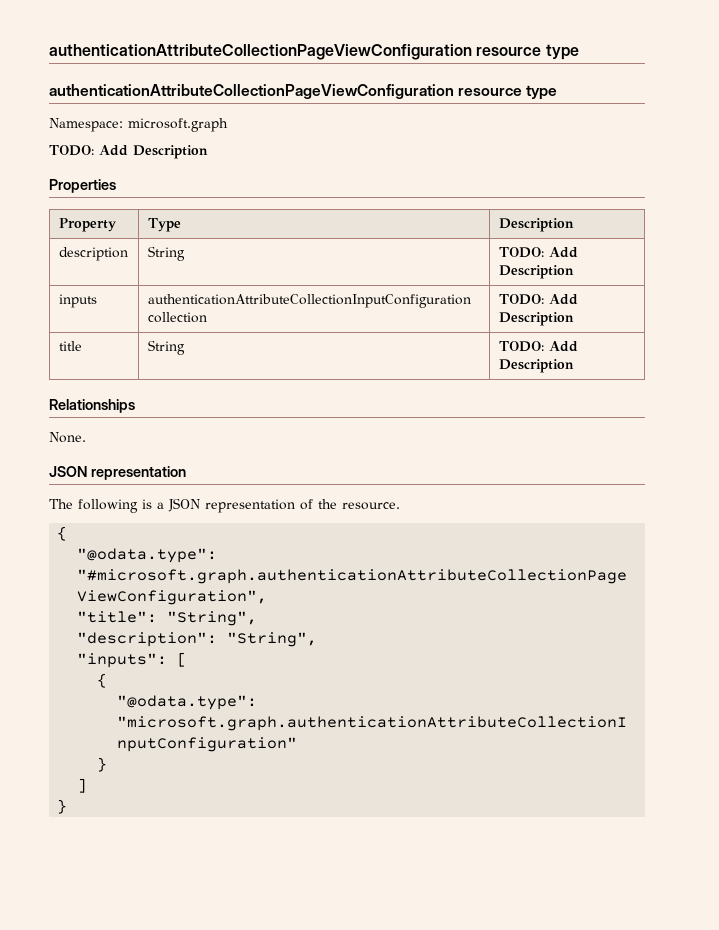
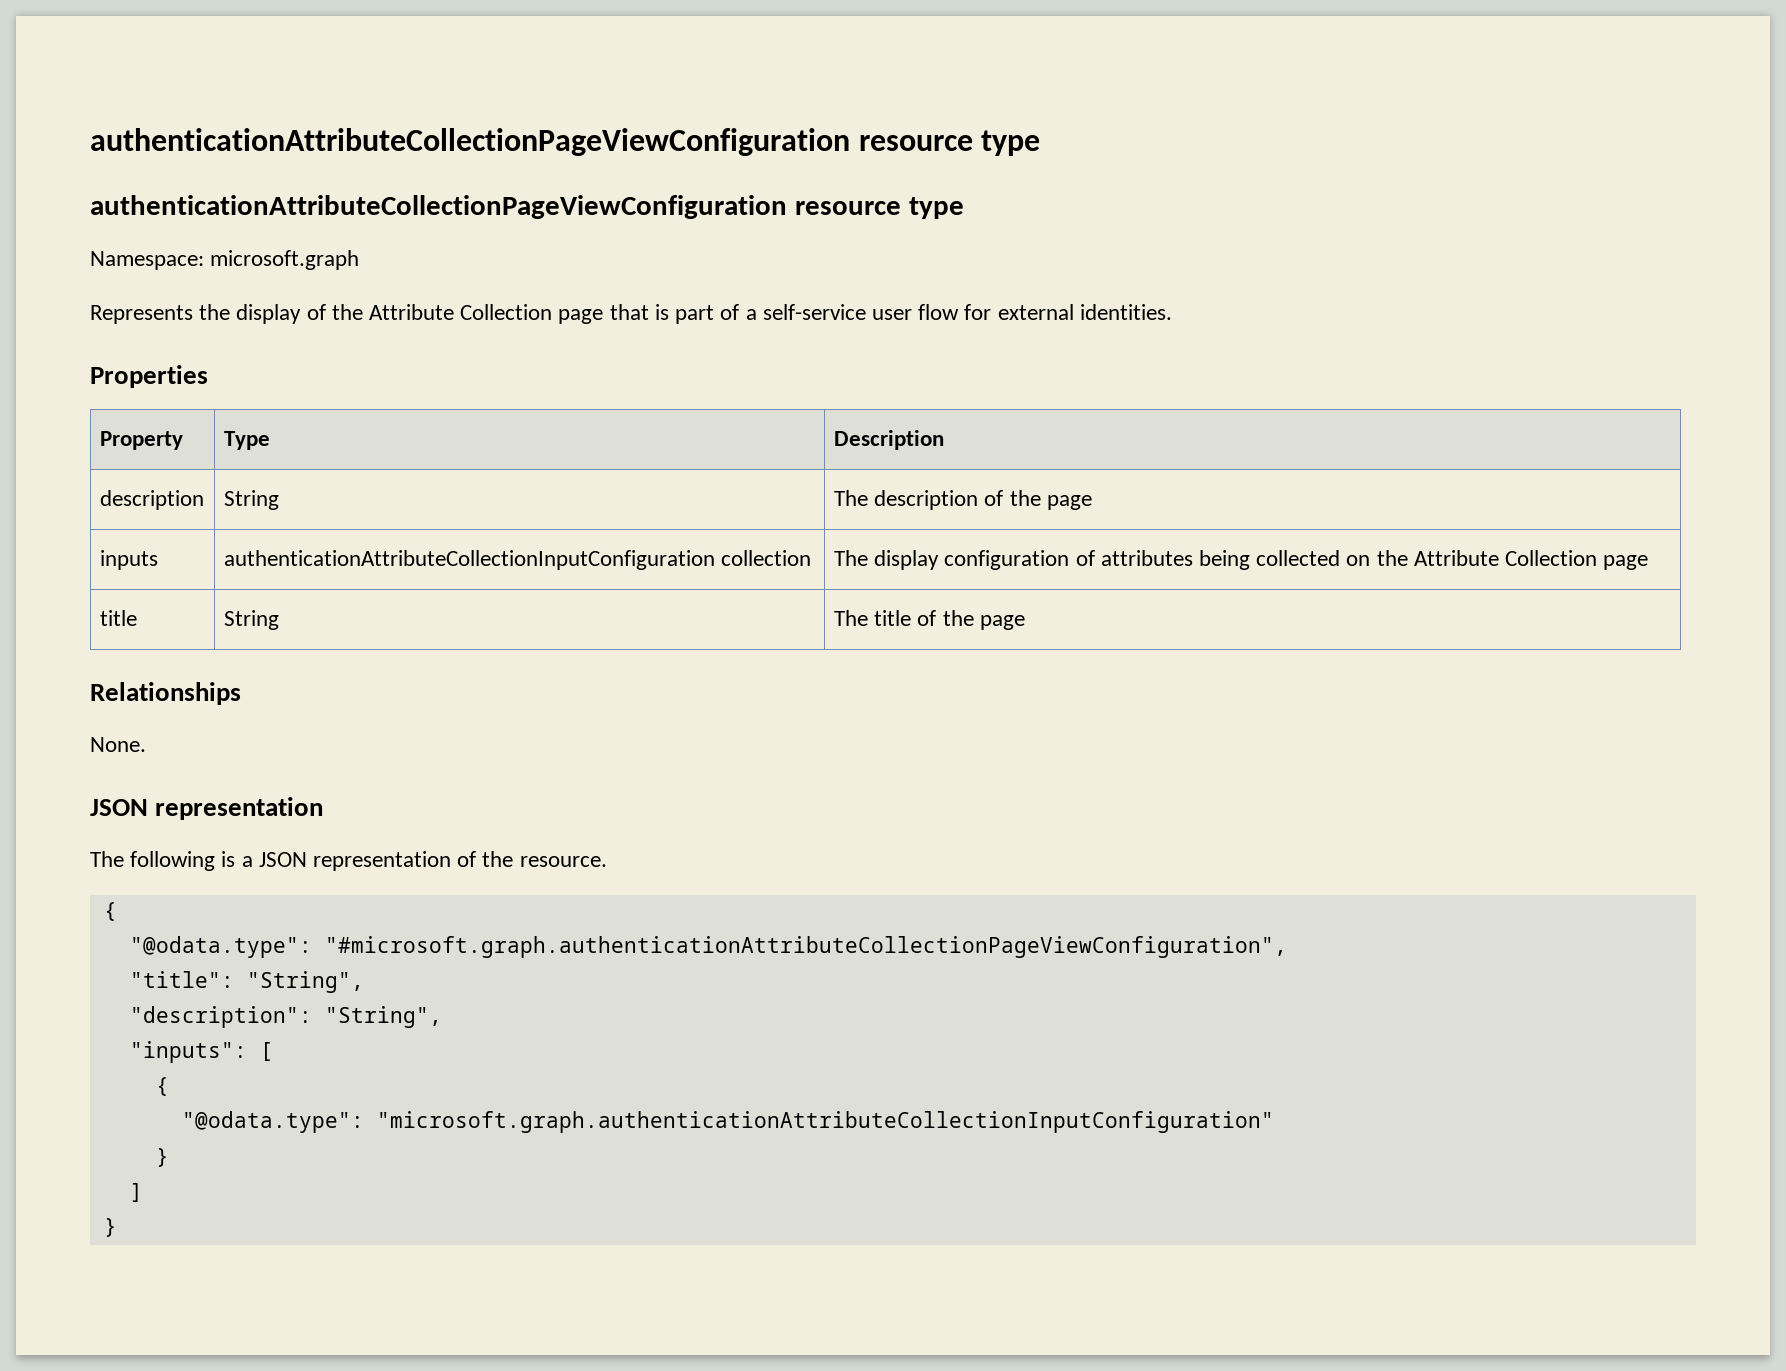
[49,145,208,159] TODO: Add Description -> [90,304,1172,324] Represents the display of the Attribute Collection page that is part of a self-service user flow for external identities.
[498,247,578,258] [498,265,574,279] [58,294,97,308] [147,294,471,308] [147,312,207,323] [498,294,578,305] [498,312,574,326] [58,341,82,351] [147,340,185,355] [498,341,578,352] [498,359,574,373] TODO: Add Description // inputs | authenticationAttributeCollectionInputConfiguration collection | TODO: Add Description // title | String | TODO: Add Description -> [833,490,1092,510] [99,550,158,570] [223,550,812,570] [833,550,1649,570] [99,610,137,626] [223,610,279,630] [833,610,1025,630] The description of the page // inputs | authenticationAttributeCollectionInputConfiguration collection | The display configuration of attributes being collected on the Attribute Collection page // title | String | The title of the page

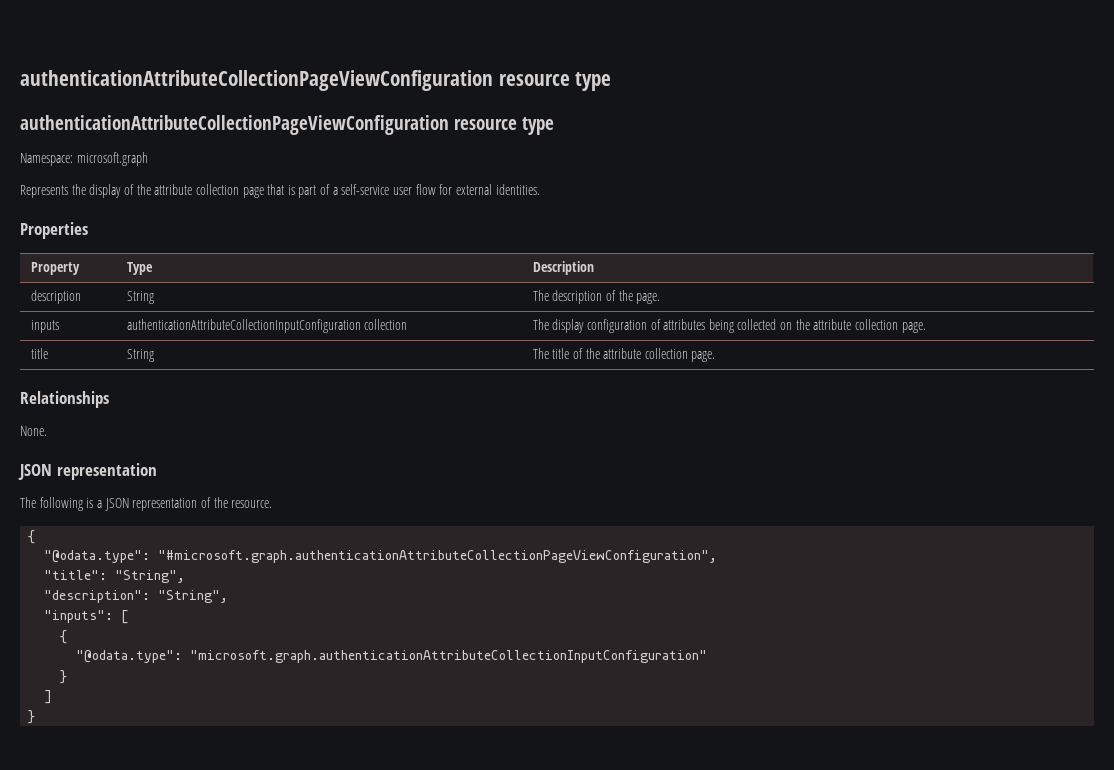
[369,304,553,320] Attribute Collection -> [154,184,239,195] attribute collection
[1046,495,1092,510] page -> [636,293,661,304] page.
[1413,550,1649,570] Attribute Collection page -> [813,319,926,333] attribute collection page.
[979,615,1025,630] page -> [603,348,716,362] attribute collection page.

